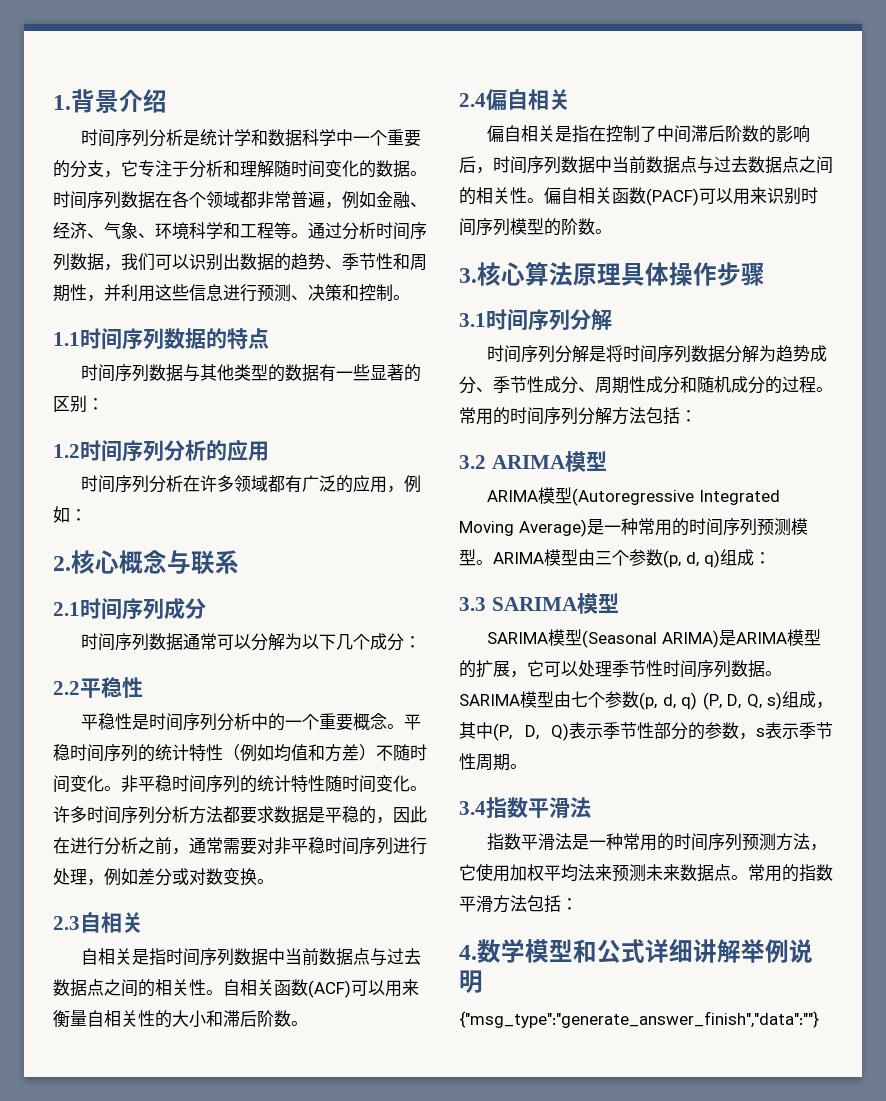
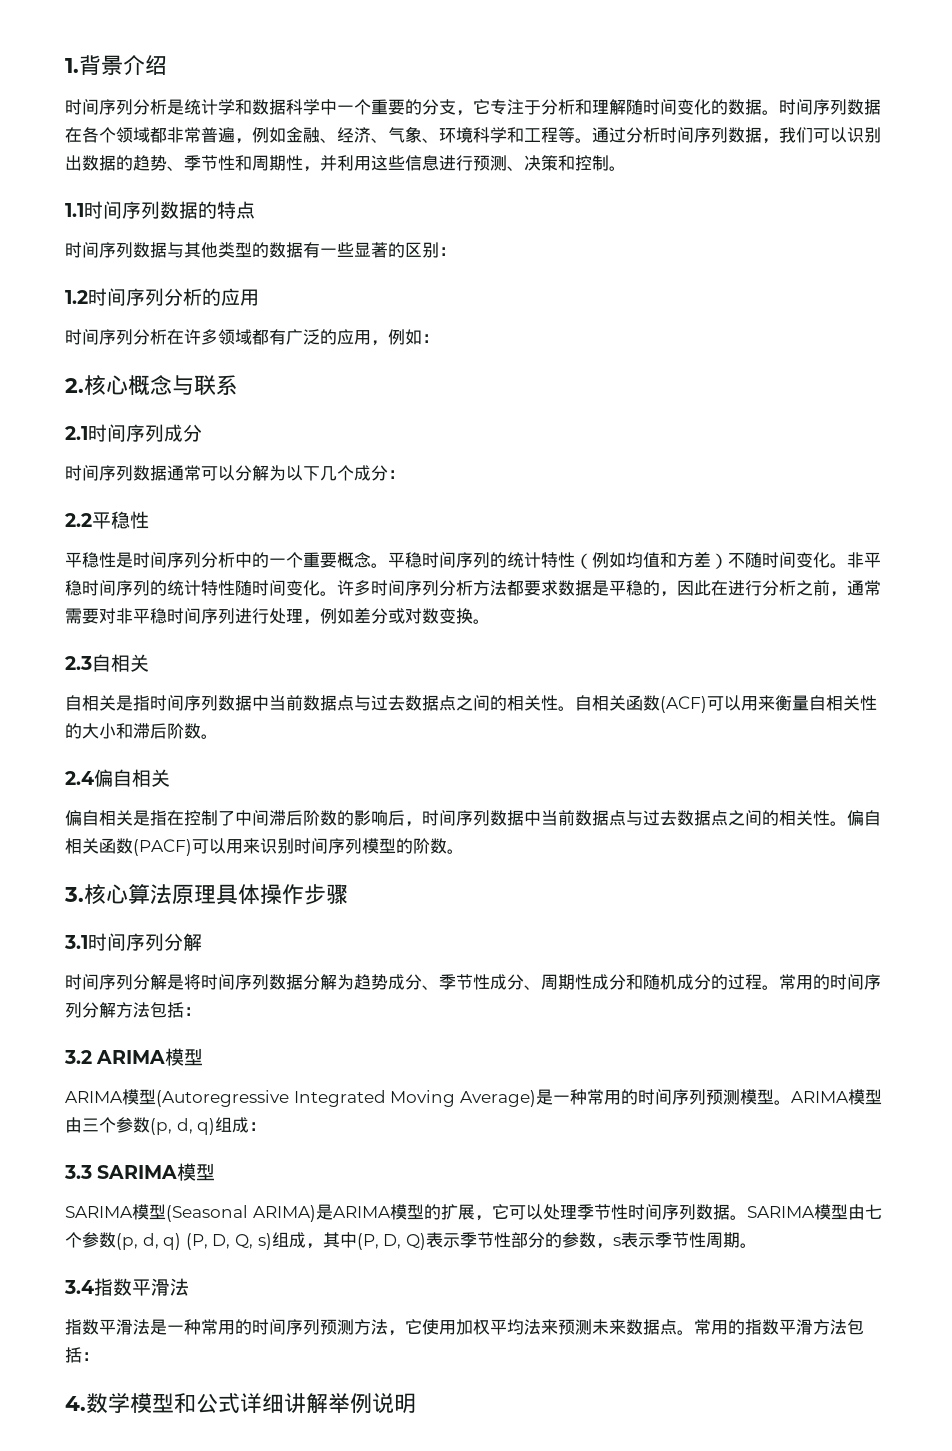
[459,1011,819,1028] // {"msg_type":"generate_answer_finish","data":""} -> (416, 1403) none

